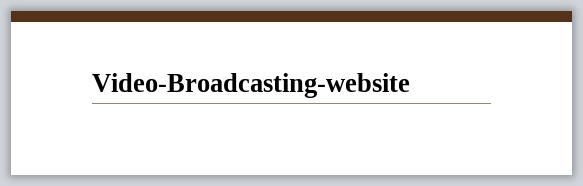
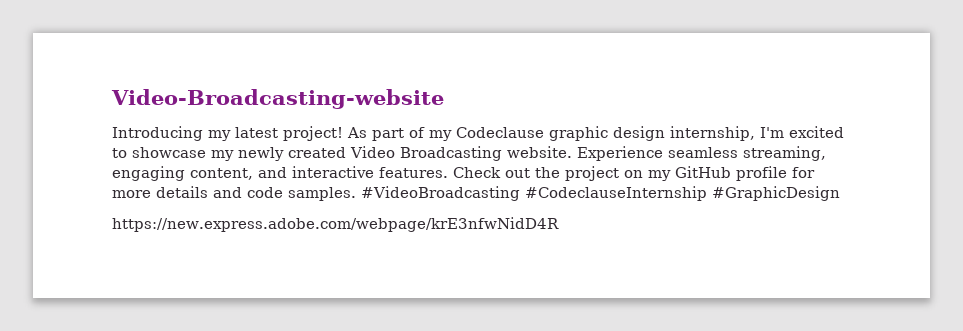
(410, 85) none -> [112,126,844,141] [112,146,826,161] [112,166,815,181] [112,186,840,201] [112,217,559,232] // Introducing my latest project! As part of my Codeclause graphic design internship, I'm excited to showcase my newly created Video Broadcasting website. Experience seamless streaming, engaging content, and interactive features. Check out the project on my GitHub profile for more details and code samples. #VideoBroadcasting #CodeclauseInternship #GraphicDesign // https://new.express.adobe.com/webpage/krE3nfwNidD4R

